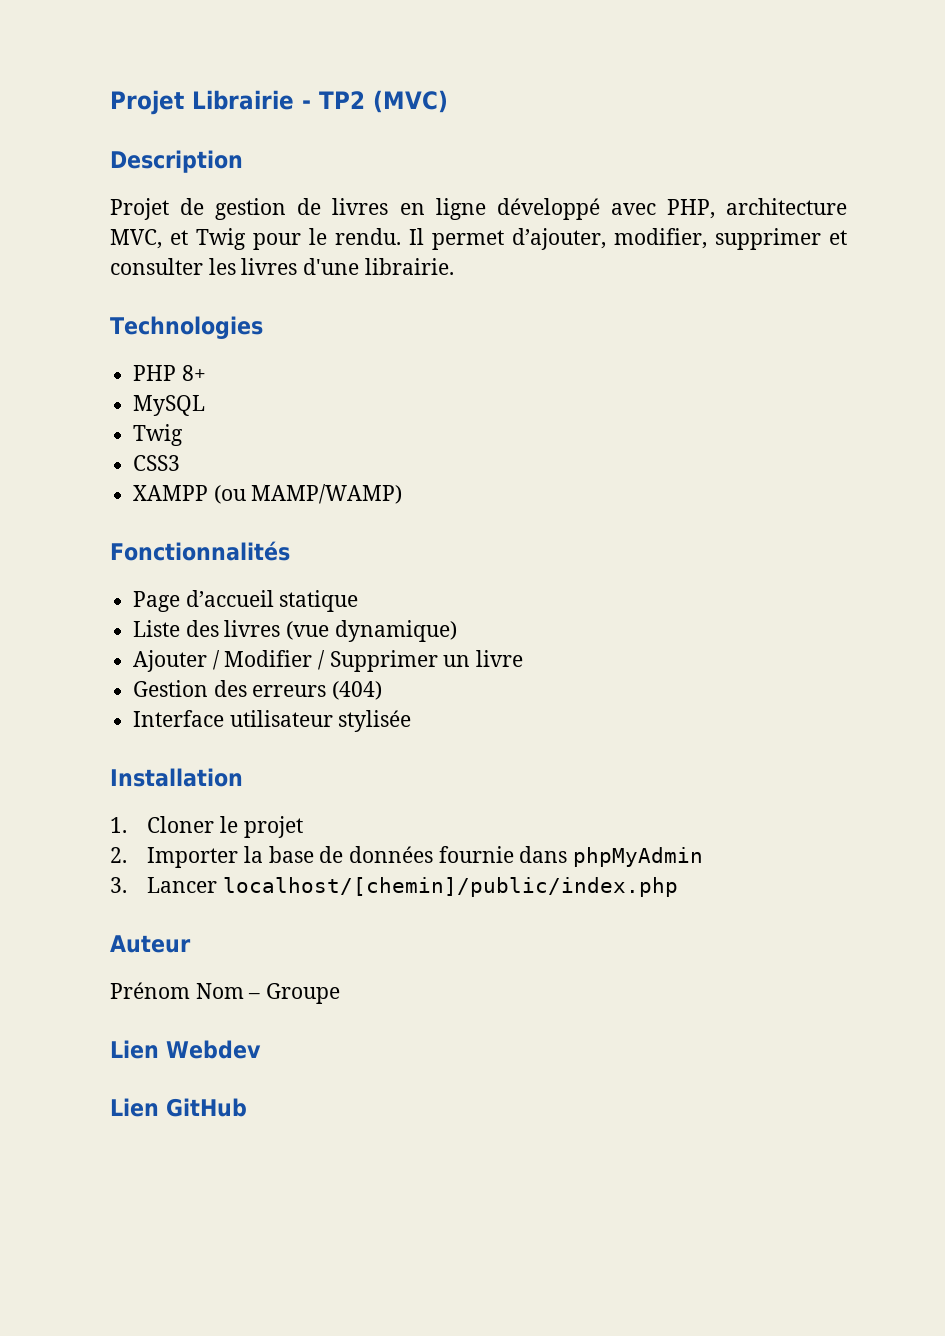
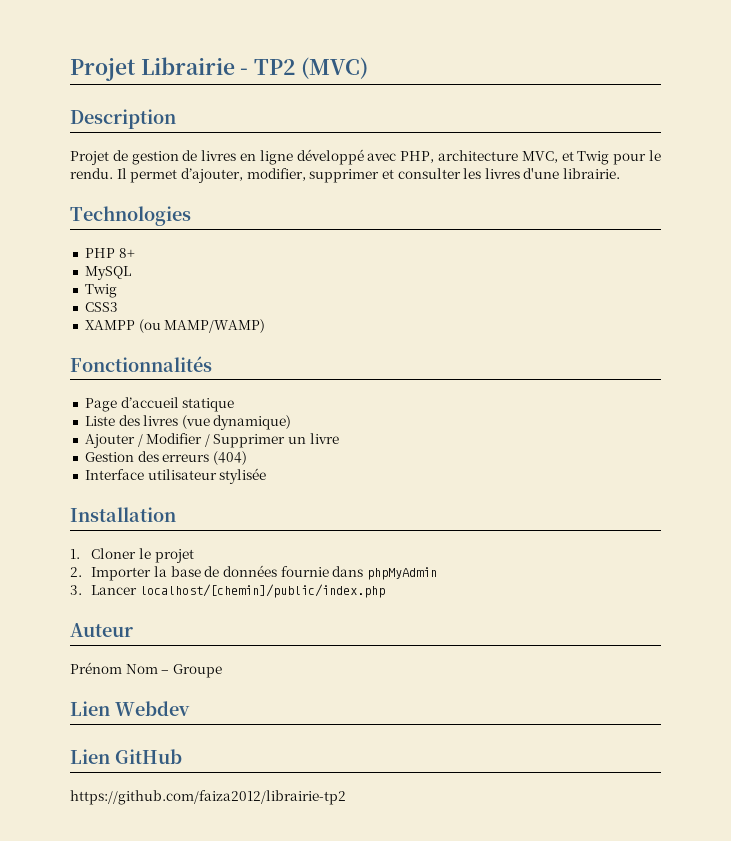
(247, 1107) none -> [70,790,346,805] // https://github.com/faiza2012/librairie-tp2

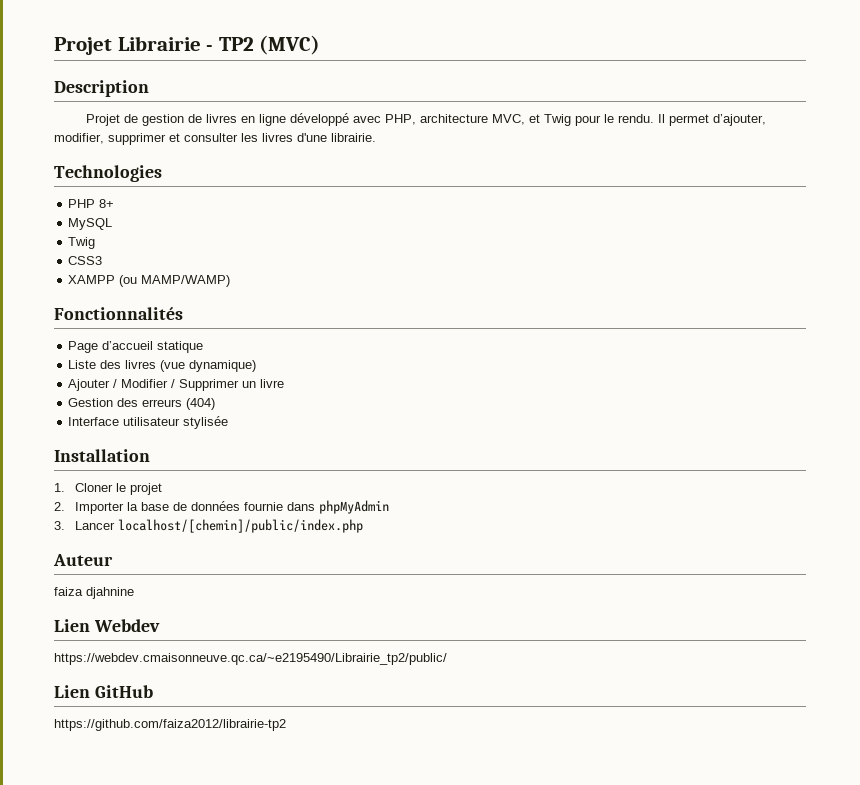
[70,662,222,678] Prénom Nom – Groupe -> [54,587,134,599] faiza djahnine
(190, 708) none -> [54,653,447,665] // https://webdev.cmaisonneuve.qc.ca/~e2195490/Librairie_tp2/public/

